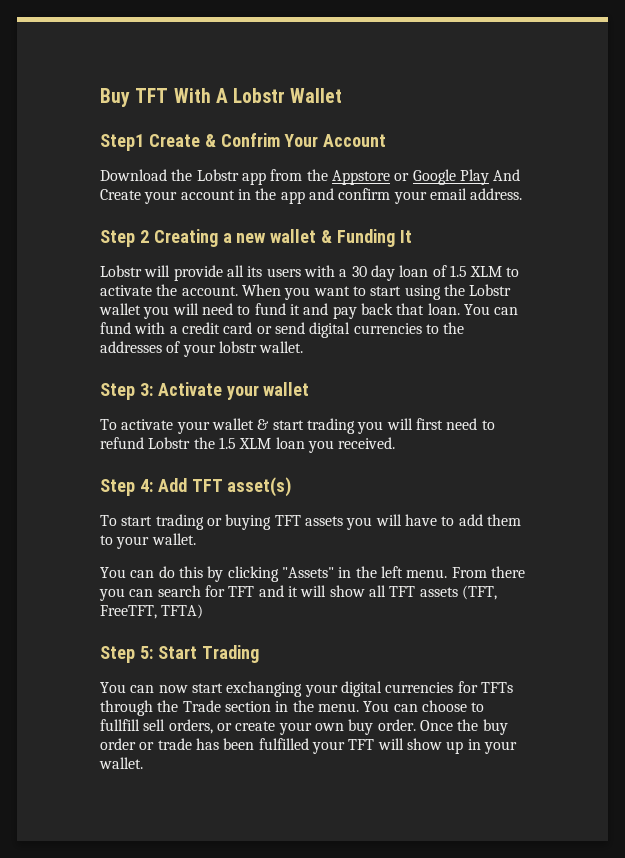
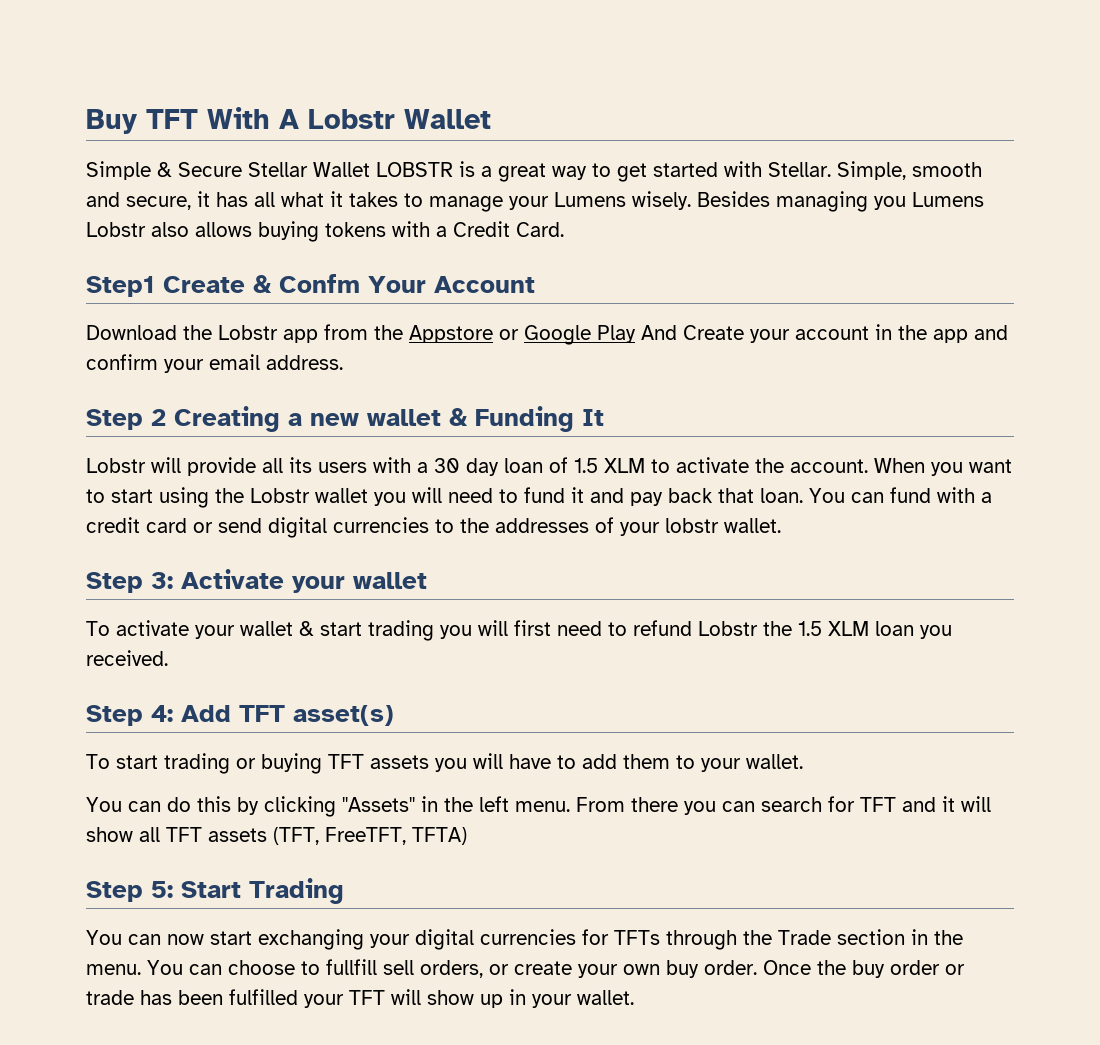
(343, 95) none -> [86,161,982,182] [86,191,984,212] [86,221,564,242] // Simple & Secure Stellar Wallet LOBSTR is a great way to get started with Stellar. Simple, smooth and secure, it has all what it takes to manage your Lumens wisely. Besides managing you Lumens Lobstr also allows buying tokens with a Credit Card.
[220,133,280,147] Confrim -> [279,274,360,293] Confm

